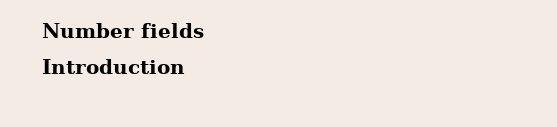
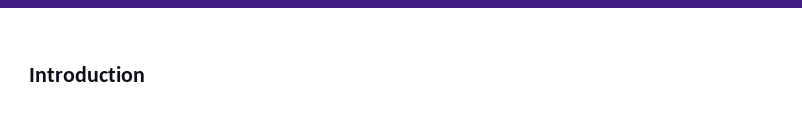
[42,23,204,38] Number fields // -> (29, 74) none

